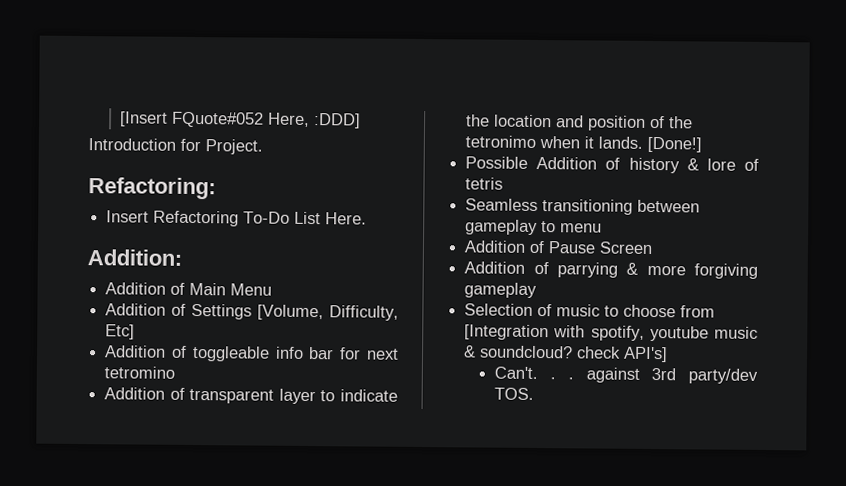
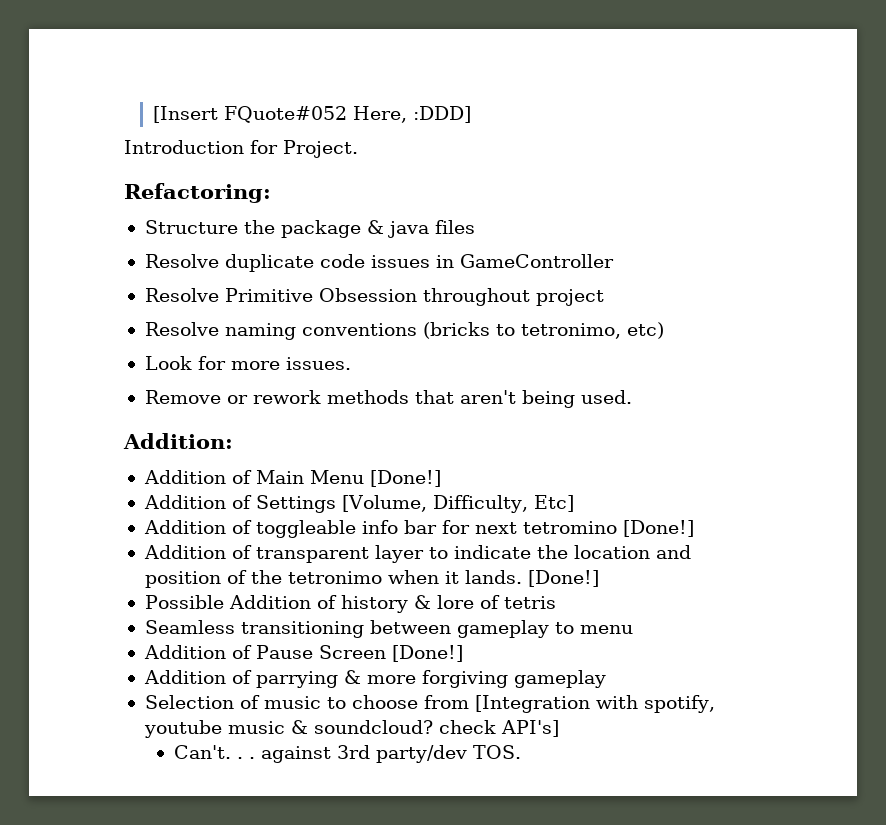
[106,210,368,227] Insert Refactoring To-Do List Here. -> [144,220,475,238] [144,254,614,272] [144,288,604,306] [144,322,664,340] [144,356,351,370] [144,390,632,408] Structure the package & java files // Resolve duplicate code issues in GameController // Resolve Primitive Obsession throughout project // Resolve naming conventions (bricks to tetronimo, etc) // Look for more issues. // Remove or rework methods that aren't being used.
(273, 289) none -> [369,470,441,487] [Done!]
(176, 372) none -> [622,520,694,537] [Done!]
(654, 248) none -> [391,645,463,662] [Done!]

